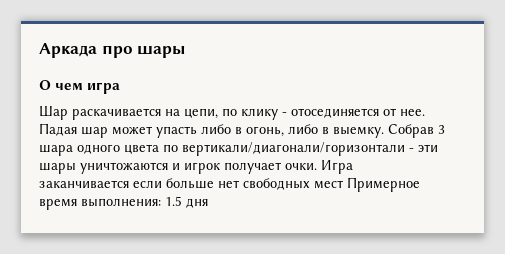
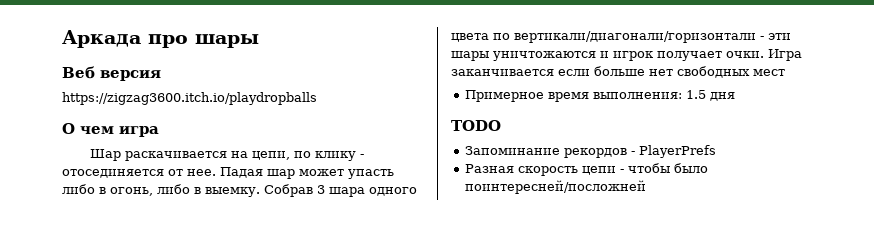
(186, 52) none -> [62,66,161,81] [62,92,317,105] // Веб версия // https://zigzag3600.itch.io/playdropballs
(343, 184) none -> (785, 72) //
(208, 203) none -> [451,120,501,131] [465,145,717,158] [465,163,709,176] [465,180,647,194] // TODO // Запоминание рекордов - PlayerPrefs // Разная скорость цепи - чтобы было поинтересней/посложней

